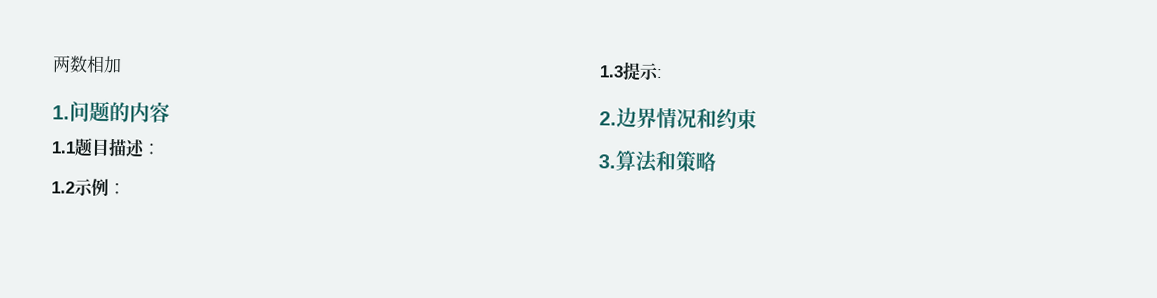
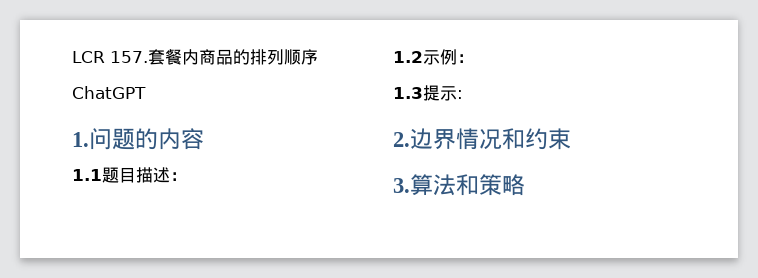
[52,55,122,74] 两数相加 -> [72,49,318,65] [72,86,146,99] LCR 157.套餐内商品的排列顺序 // ChatGPT

